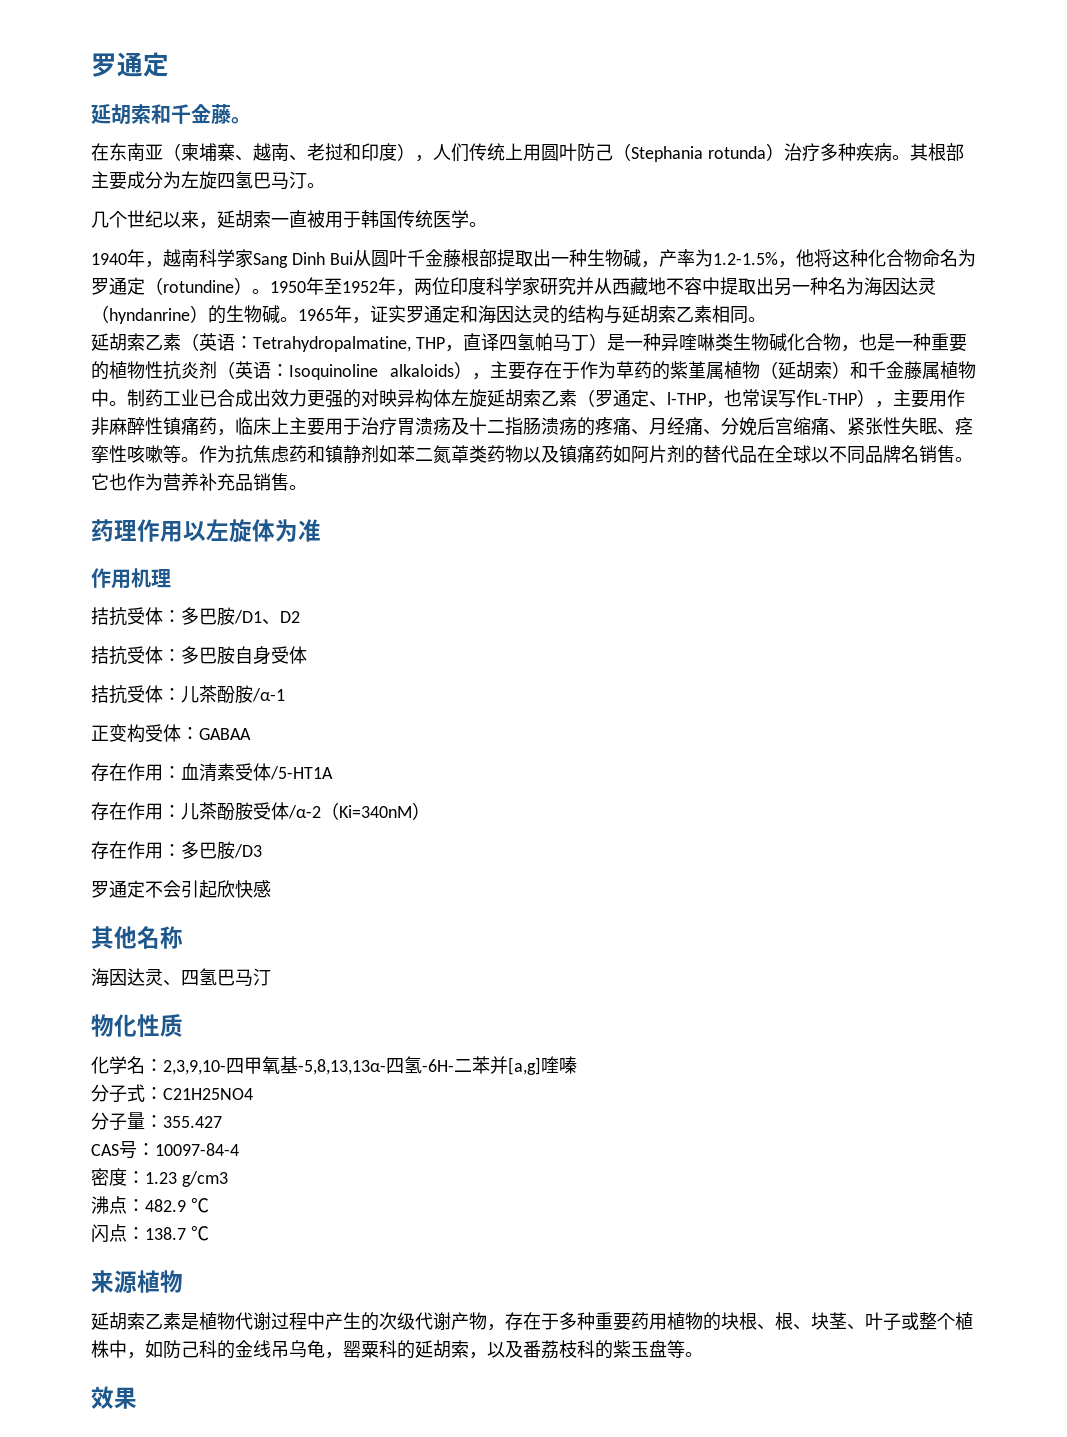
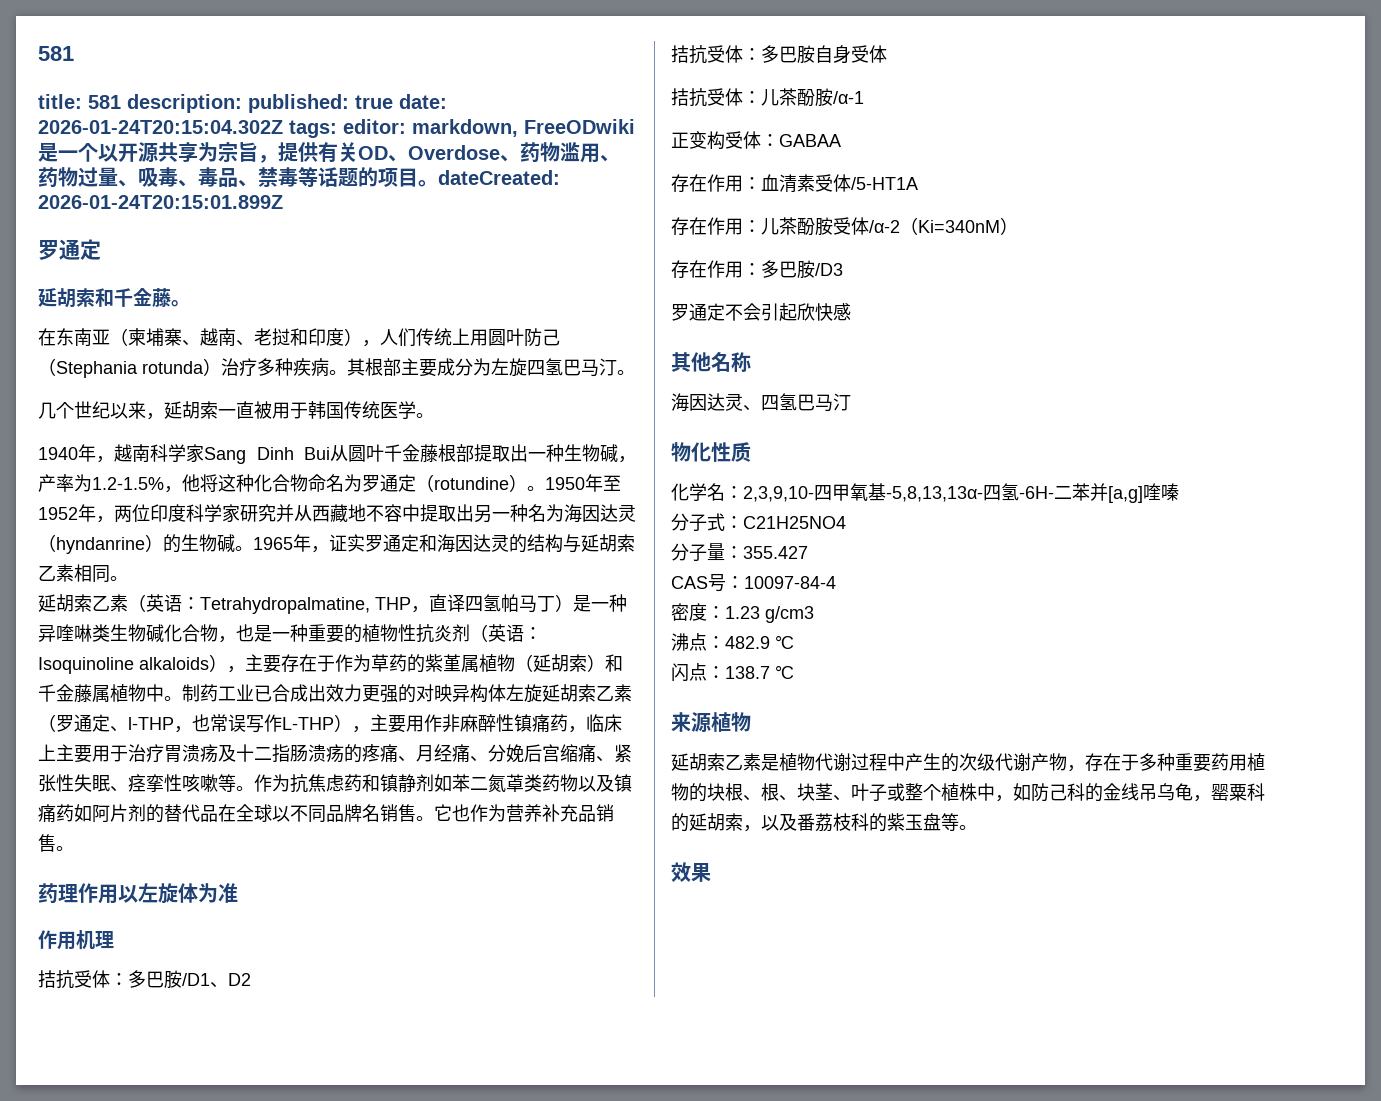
(91, 65) none -> [38,46,74,61] [38,94,447,113] [38,119,635,138] [38,142,620,163] [38,167,560,188] [38,195,283,209] 581 // title: 581 description: published: true date: 2026-01-24T20:15:04.302Z tags: editor: markdown, FreeODwiki是一个以开源共享为宗旨，提供有关OD、Overdose、药物滥用、药物过量、吸毒、毒品、禁毒等话题的项目。dateCreated: 2026-01-24T20:15:01.899Z //

